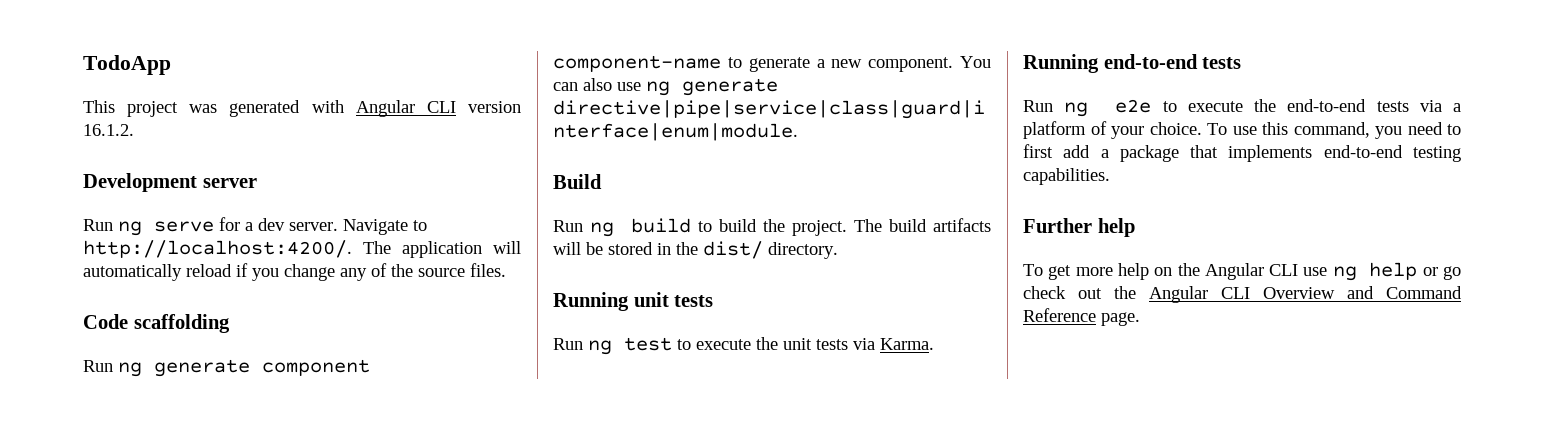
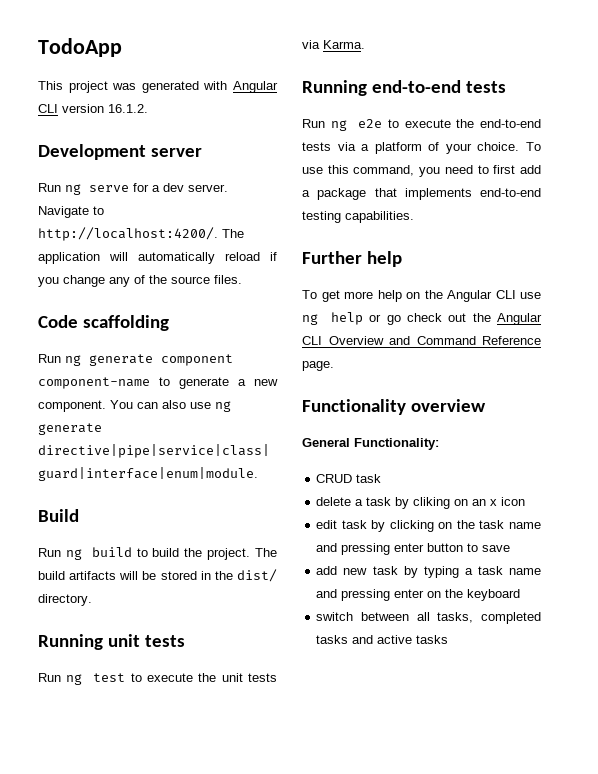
(1140, 319) none -> [302,399,486,415] [302,438,439,450] [316,474,382,483] [316,497,526,509] [316,520,541,532] [316,543,511,555] [316,566,541,578] [316,589,521,601] [316,612,541,624] [316,635,449,644] // Functionality overview // General Functionality: // CRUD task // delete a task by cliking on an x icon // edit task by clicking on the task name and pressing enter button to save // add new task by typing a task name and pressing enter on the keyboard // switch between all tasks, completed tasks and active tasks

